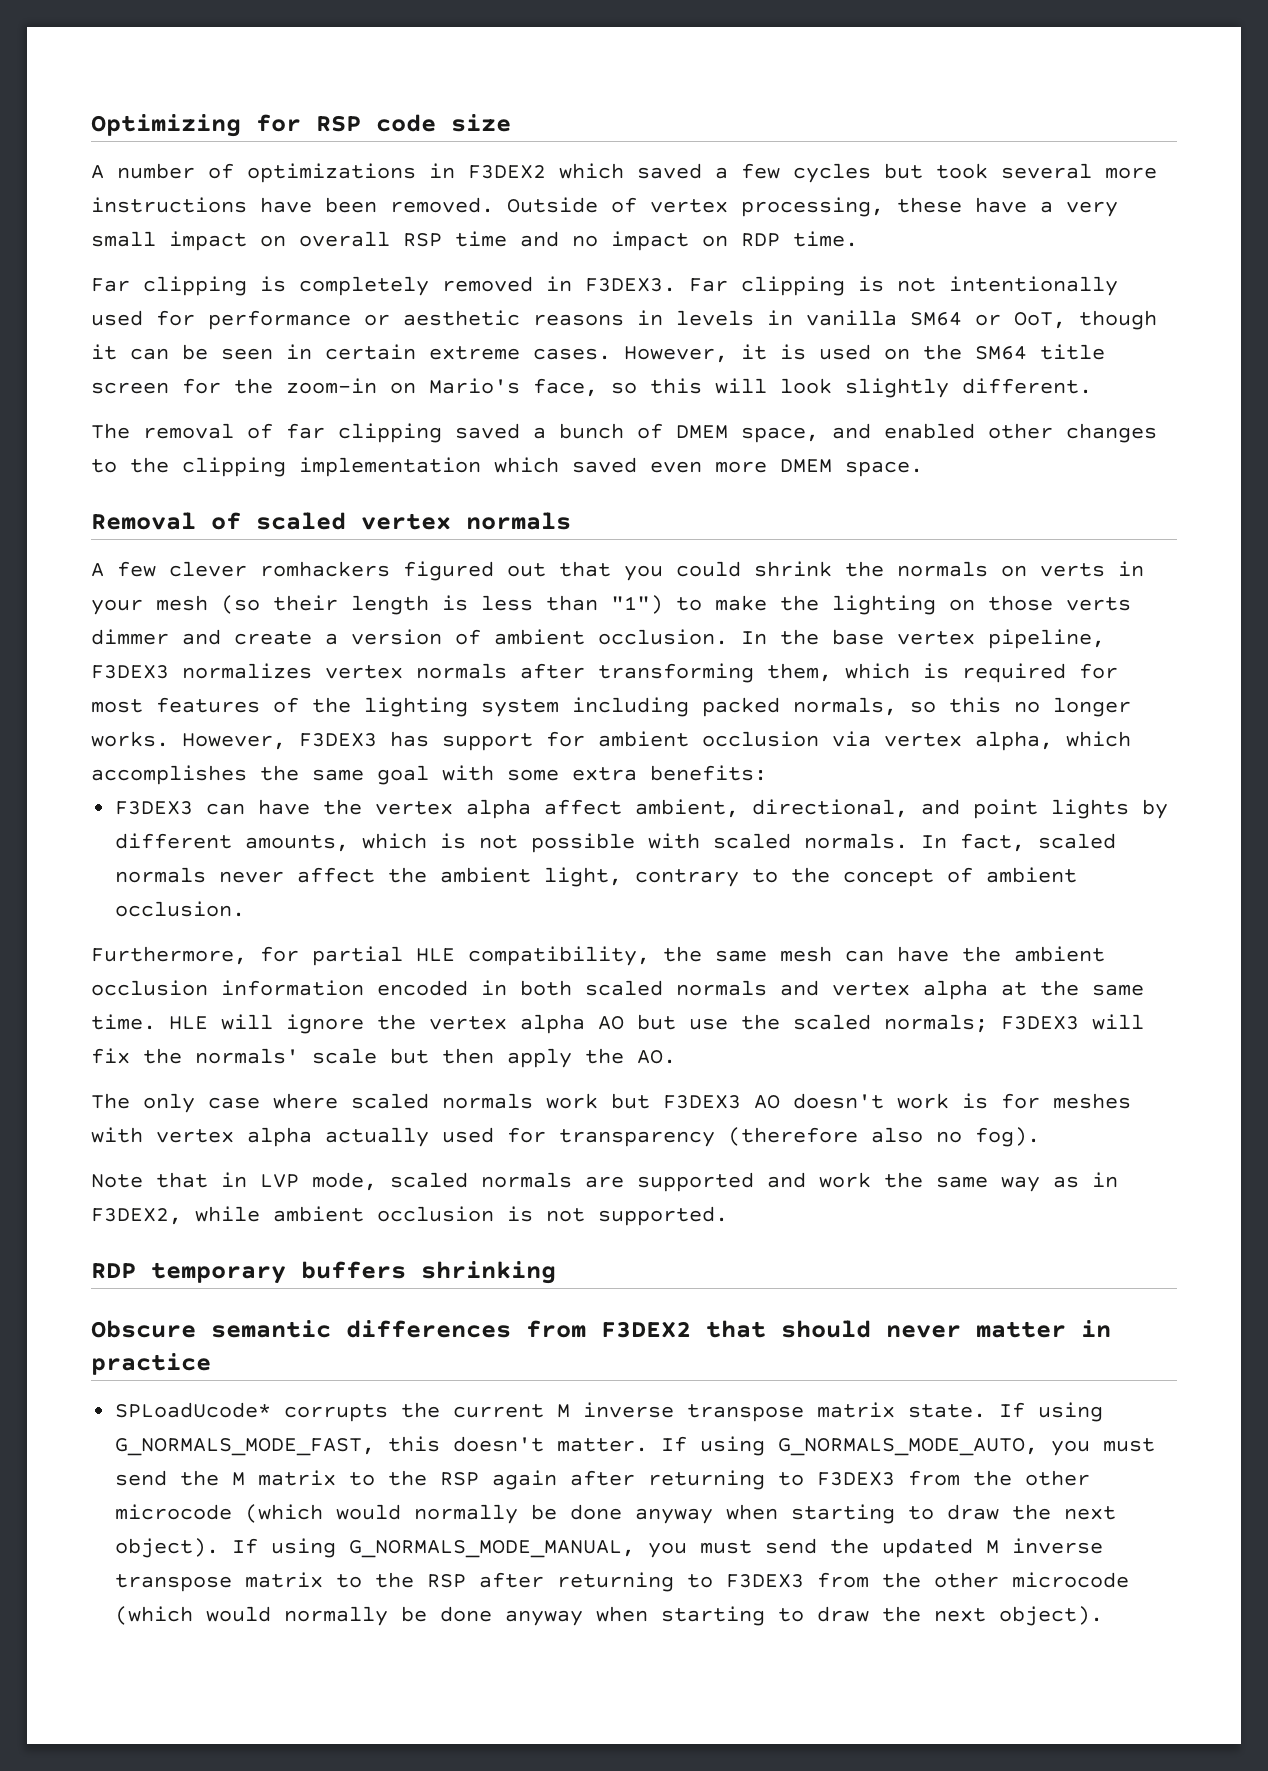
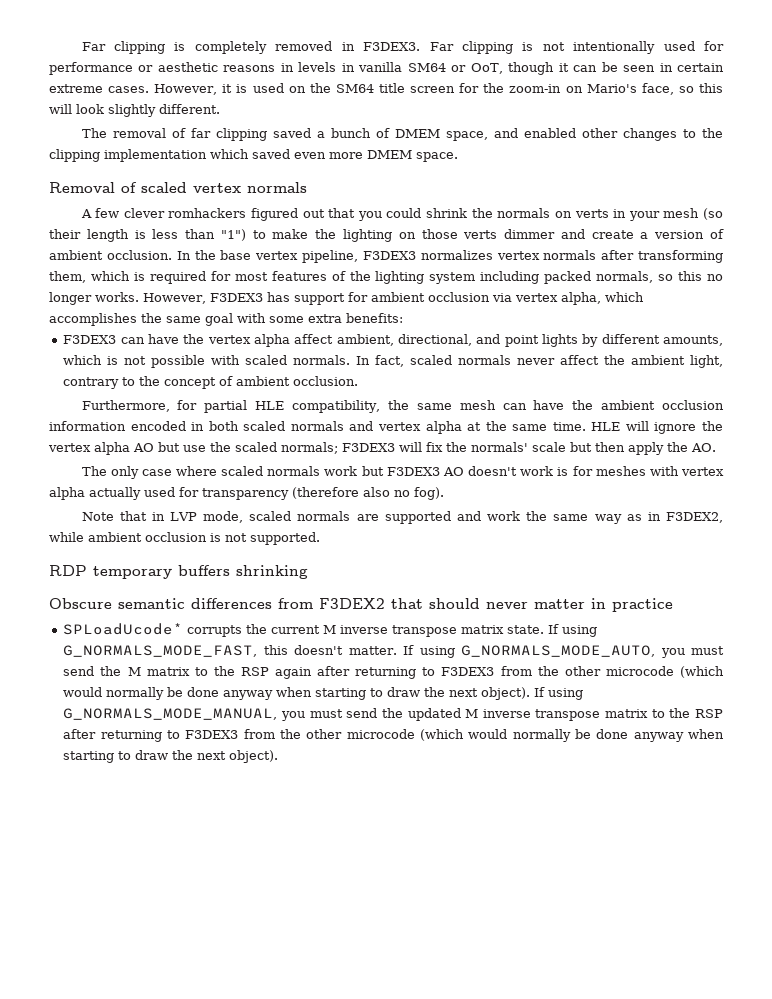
[91,114,511,137] [91,163,1157,183] [91,197,1118,217] [91,231,858,251] Optimizing for RSP code size // A number of optimizations in F3DEX2 which saved a few cycles but took several more instructions have been removed. Outside of vertex processing, these have a very small impact on overall RSP time and no impact on RDP time. // -> (81, 46) none

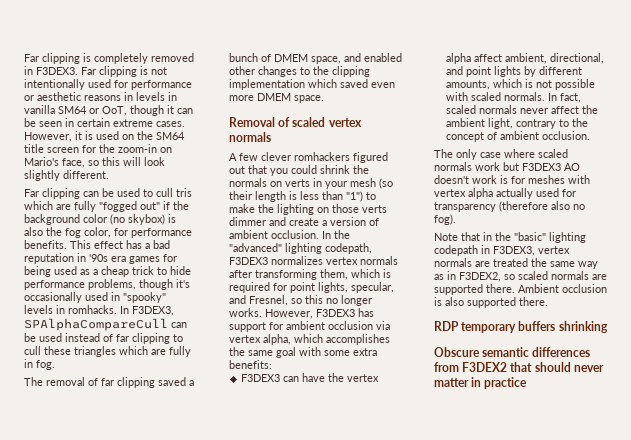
(220, 109) none -> [24,188,192,199] [24,201,189,212] [24,214,176,225] [24,227,192,238] [24,240,170,249] [24,253,177,264] [24,266,191,277] [24,279,190,290] [24,292,166,303] [24,305,174,316] [24,318,187,331] [24,333,183,344] [24,346,191,357] [24,359,55,370] // Far clipping can be used to cull tris which are fully "fogged out" if the background color (no skybox) is also the fog color, for performance benefits. This effect has a bad reputation in '90s era games for being used as a cheap trick to hide performance problems, though it's occasionally used in "spooky" levels in romhacks. In F3DEX3, SPAlphaCompareCull can be used instead of far clipping to cull these triangles which are fully in fog.
[220,250,359,263] base vertex pipeline, -> [229,243,372,254] "advanced" lighting codepath,
[234,271,654,284] most features of the lighting system including packed normals, -> [290,282,394,293] [229,295,288,306] point lights, specular, and Fresnel,
[81,400,724,413] [49,421,723,434] [48,442,716,455] // Furthermore, for partial HLE compatibility, the same mesh can have the ambient occlusion information encoded in both scaled normals and vertex alpha at the same time. HLE will ignore the vertex alpha AO but use the scaled normals; F3DEX3 will fix the normals' scale but then apply the AO. -> (591, 135) none
[170,511,521,524] LVP mode, scaled normals are supported and work -> [495,232,586,243] [434,245,570,256] [434,258,528,267] the "basic" lighting codepath in F3DEX3, vertex normals are treated
[49,532,320,545] while ambient occlusion is not supported. -> [504,271,607,280] [434,284,607,295] [434,297,548,308] so scaled normals are supported there. Ambient occlusion is also supported there.
[63,623,598,637] [63,645,724,658] [63,666,724,679] [63,687,584,700] [63,708,723,721] [63,729,724,742] [63,750,279,763] // SPLoadUcode* corrupts the current M inverse transpose matrix state. If using G_NORMALS_MODE_FAST, this doesn't matter. If using G_NORMALS_MODE_AUTO, you must send the M matrix to the RSP again after returning to F3DEX3 from the other microcode (which would normally be done anyway when starting to draw the next object). If using G_NORMALS_MODE_MANUAL, you must send the updated M inverse transpose matrix to the RSP after returning to F3DEX3 from the other microcode (which would normally be done anyway when starting to draw the next object). -> (528, 383) none

